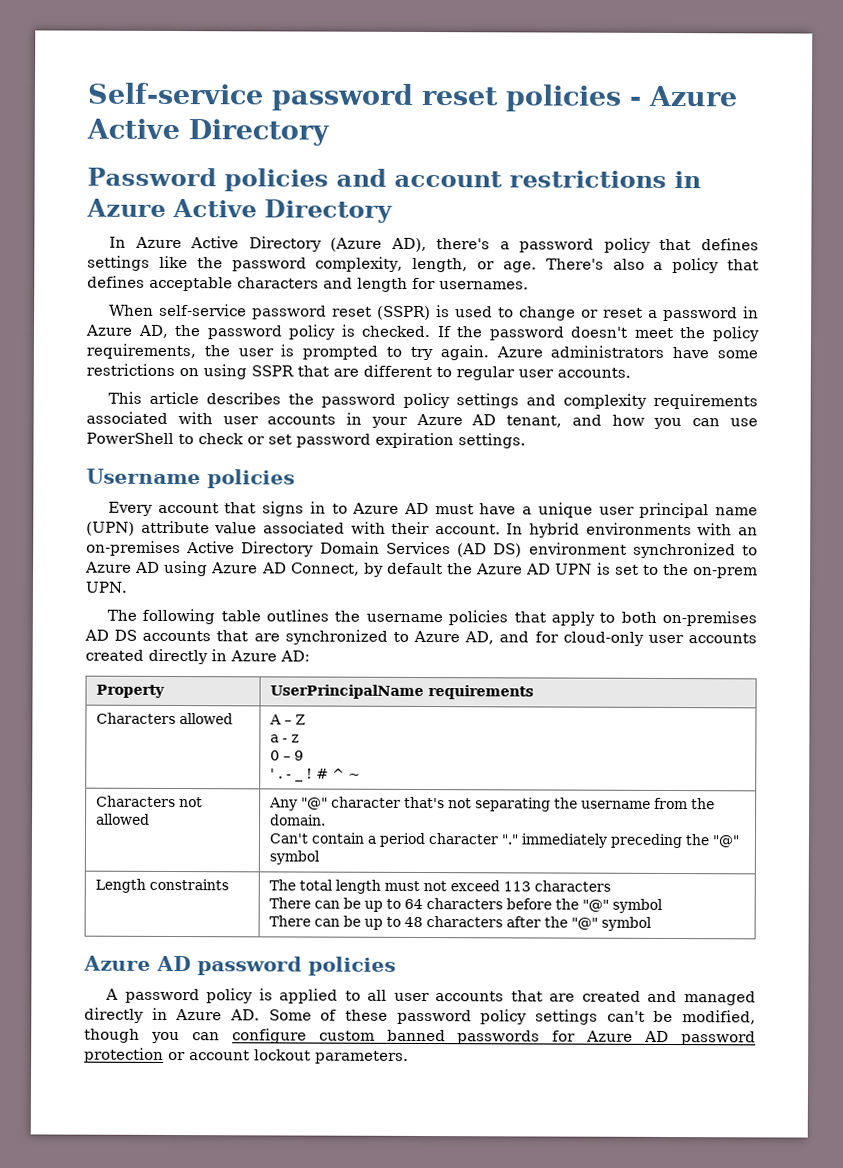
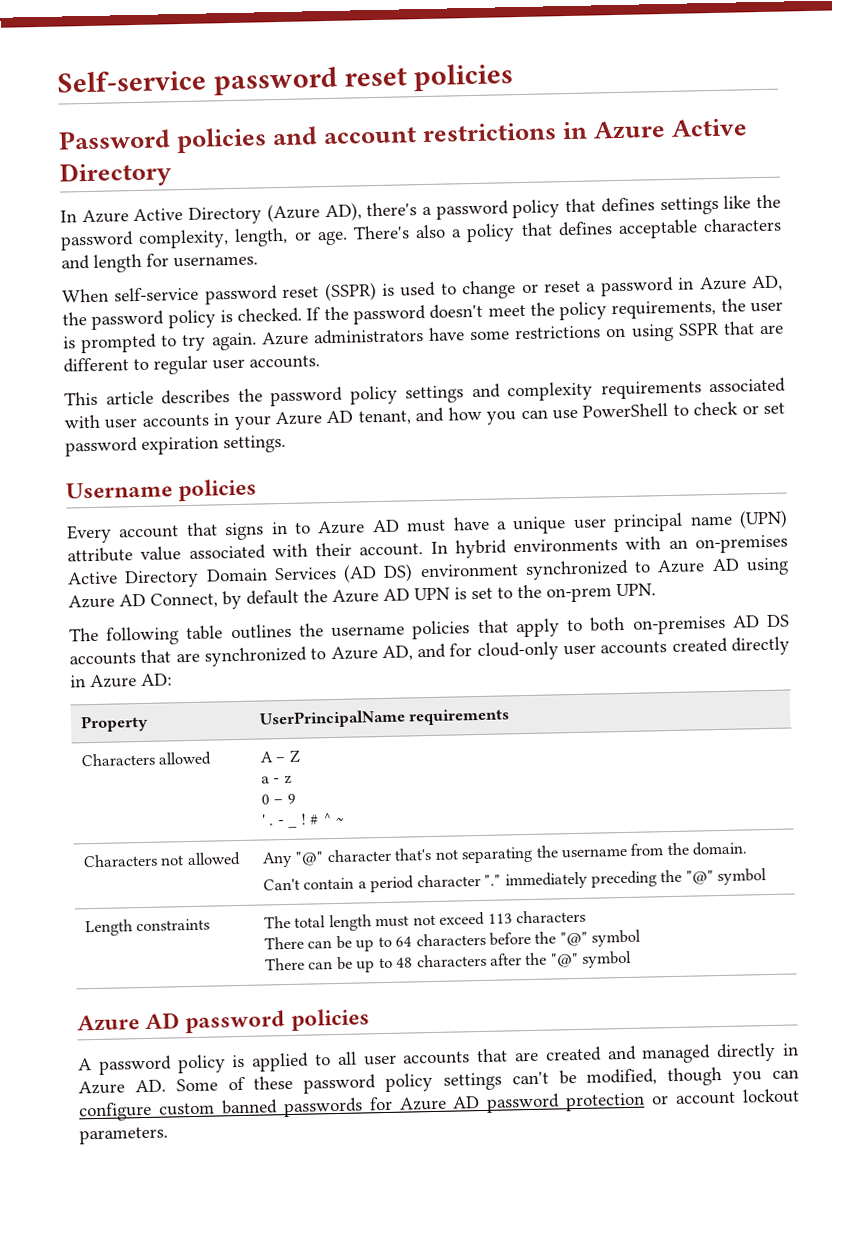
[628,85,738,107] [86,118,330,146] - Azure Active Directory -> (515, 77) none

